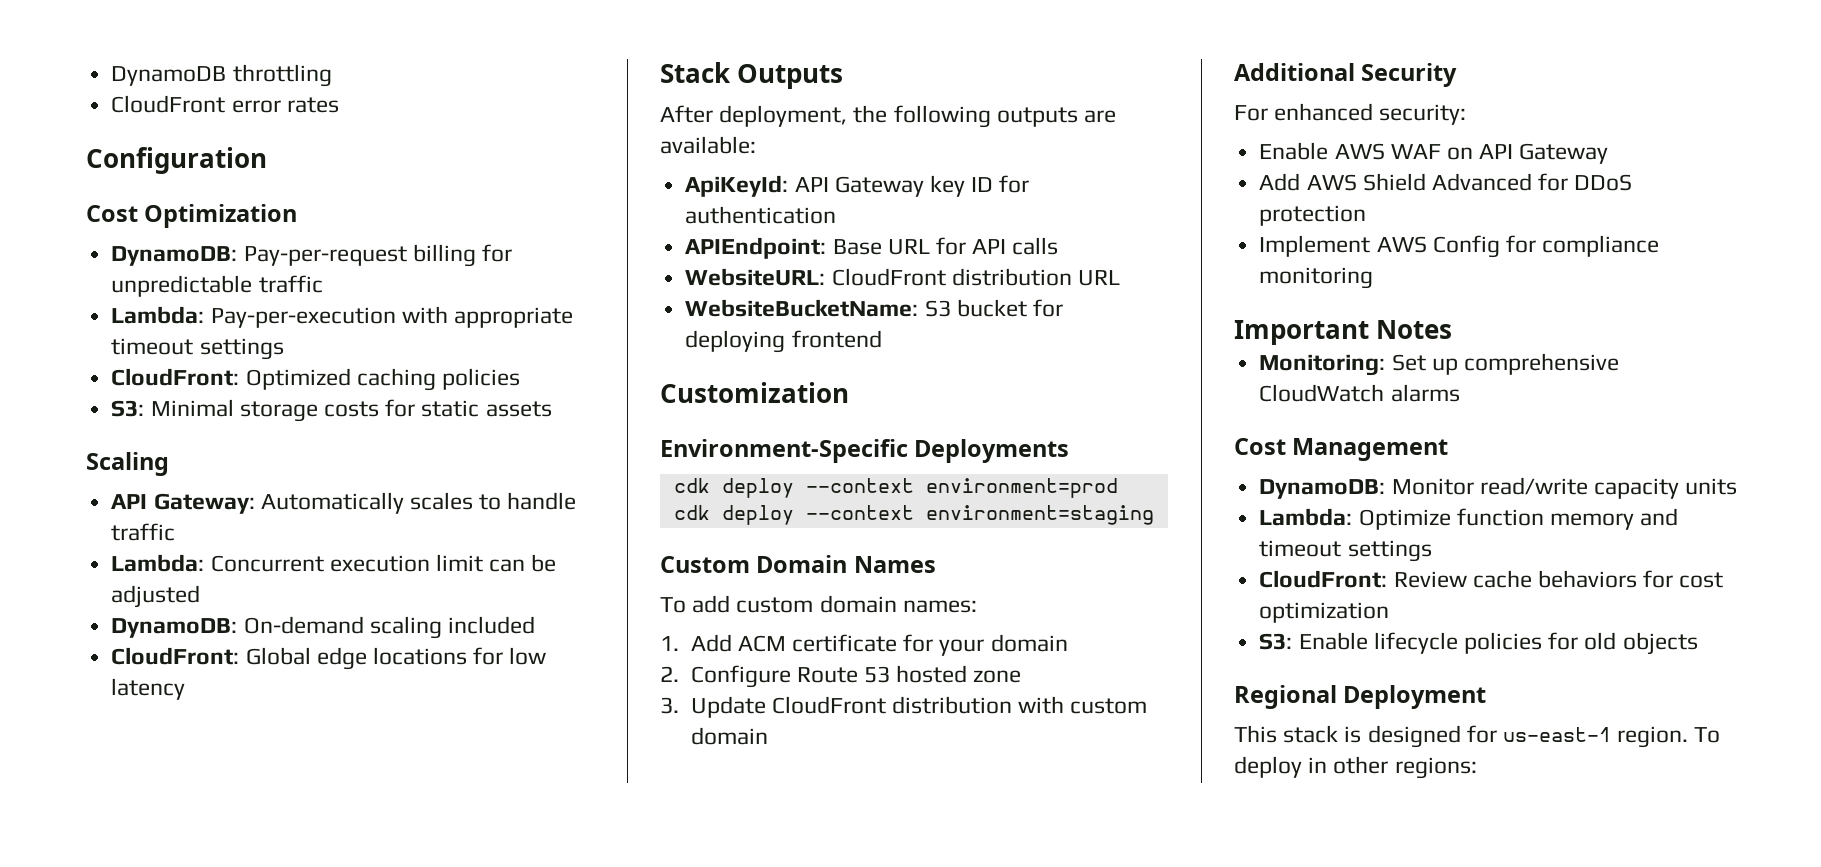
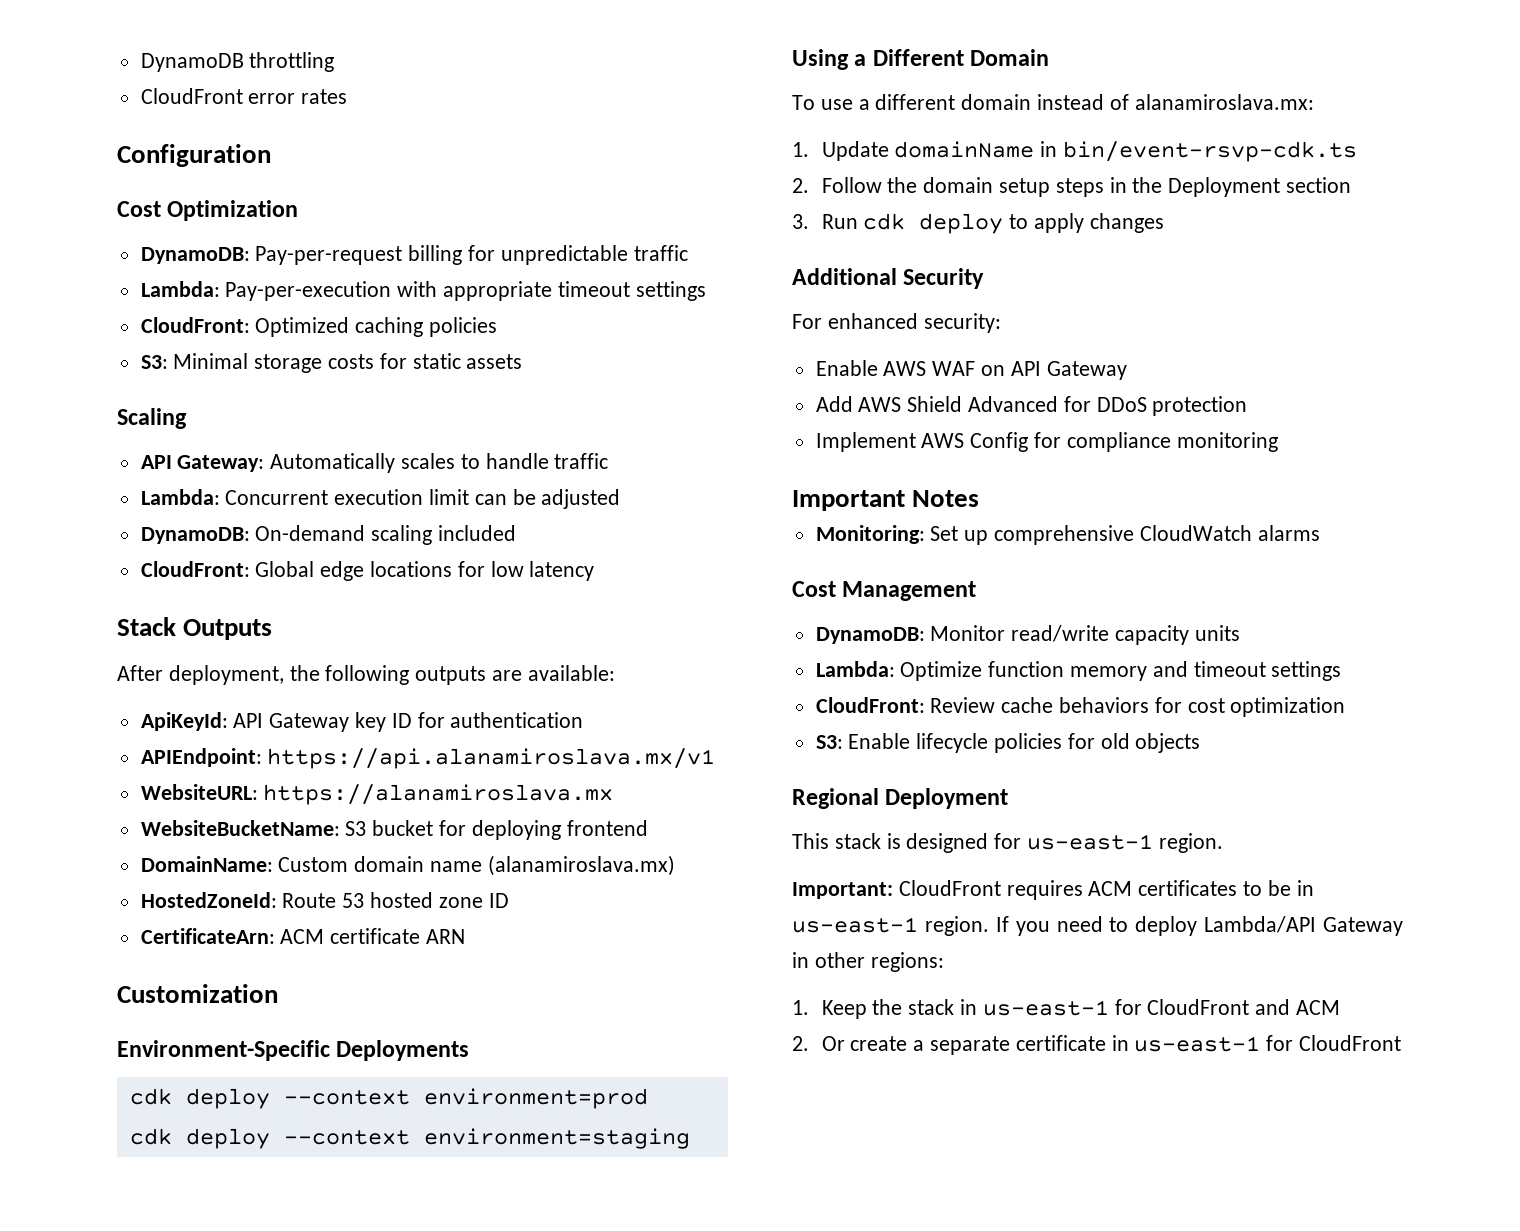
[832,237,1059,255] [685,268,1120,286] Base URL for API calls // WebsiteURL: CloudFront distribution URL -> [267,748,716,769] [140,784,614,805] https://api.alanamiroslava.mx/v1 // WebsiteURL: https://alanamiroslava.mx
(882, 339) none -> [140,855,675,876] [140,892,509,908] [140,928,466,944] // DomainName: Custom domain name (alanamiroslava.mx) // HostedZoneId: Route 53 hosted zone ID // CertificateArn: ACM certificate ARN
[660,556,750,573] Custom -> [792,49,964,70] Using a Different
[853,556,936,573] [660,595,977,613] [660,634,1068,656] [660,665,1022,688] [660,696,1148,718] [690,727,768,745] Names // To add custom domain names: // 1. Add ACM certificate for your domain // 2. Configure Route 53 hosted zone // 3. Update CloudFront distribution with custom domain -> [792,94,1314,110] [792,141,1357,162] [792,177,1351,197] [792,213,1164,234] // To use a different domain instead of alanamiroslava.mx: // 1. Update domainName in bin/event-rsvp-cdk.ts // 2. Follow the domain setup steps in the Deployment section // 3. Run cdk deploy to apply changes
[1694,727,1721,743] [1234,756,1477,779] To deploy in other regions: -> [792,880,1314,900] [792,916,1403,936] [792,952,944,972] [792,999,1340,1019] [792,1035,1401,1055] // Important: CloudFront requires ACM certificates to be in us-east-1 region. If you need to deploy Lambda/API Gateway in other regions: // 1. Keep the stack in us-east-1 for CloudFront and ACM // 2. Or create a separate certificate in us-east-1 for CloudFront

